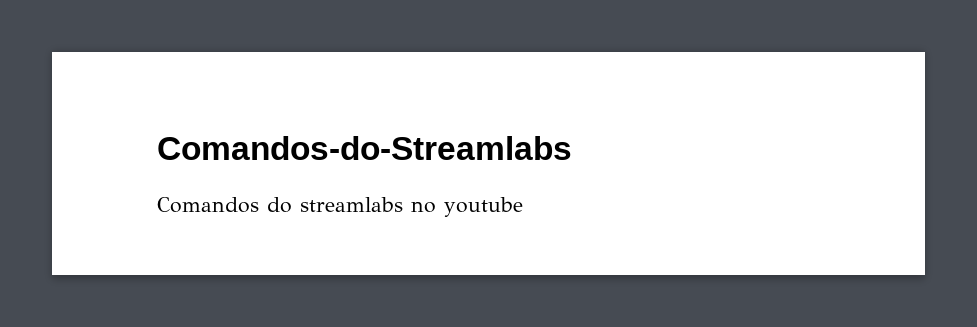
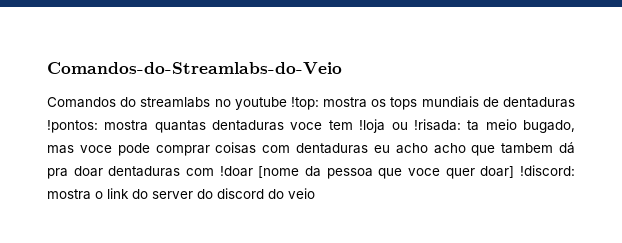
[157,136,572,160] Comandos-do-Streamlabs -> [47,62,342,74] Comandos-do-Streamlabs-do-Veio
(523, 207) none -> [290,96,575,110] [47,119,576,133] [47,142,575,156] [47,165,576,179] [47,188,315,200] !top: mostra os tops mundiais de dentaduras !pontos: mostra quantas dentaduras voce tem !loja ou !risada: ta meio bugado, mas voce pode comprar coisas com dentaduras eu acho acho que tambem dá pra doar dentaduras com !doar [nome da pessoa que voce quer doar] !discord: mostra o link do server do discord do veio

